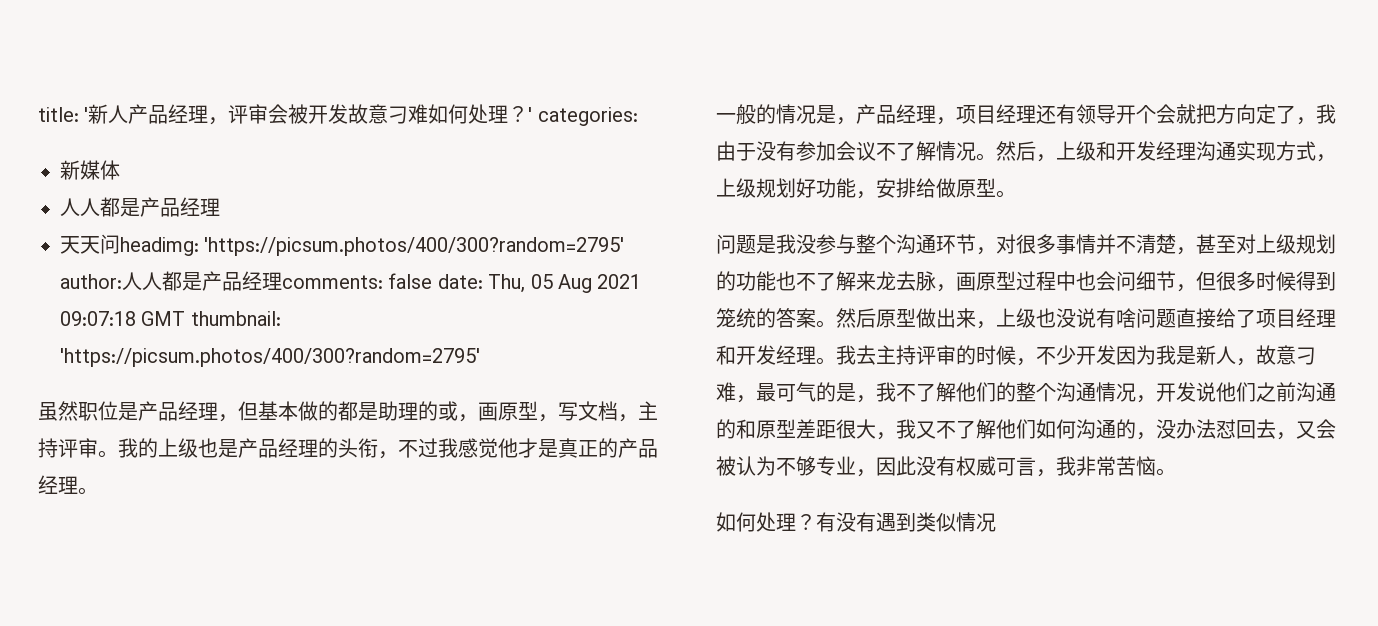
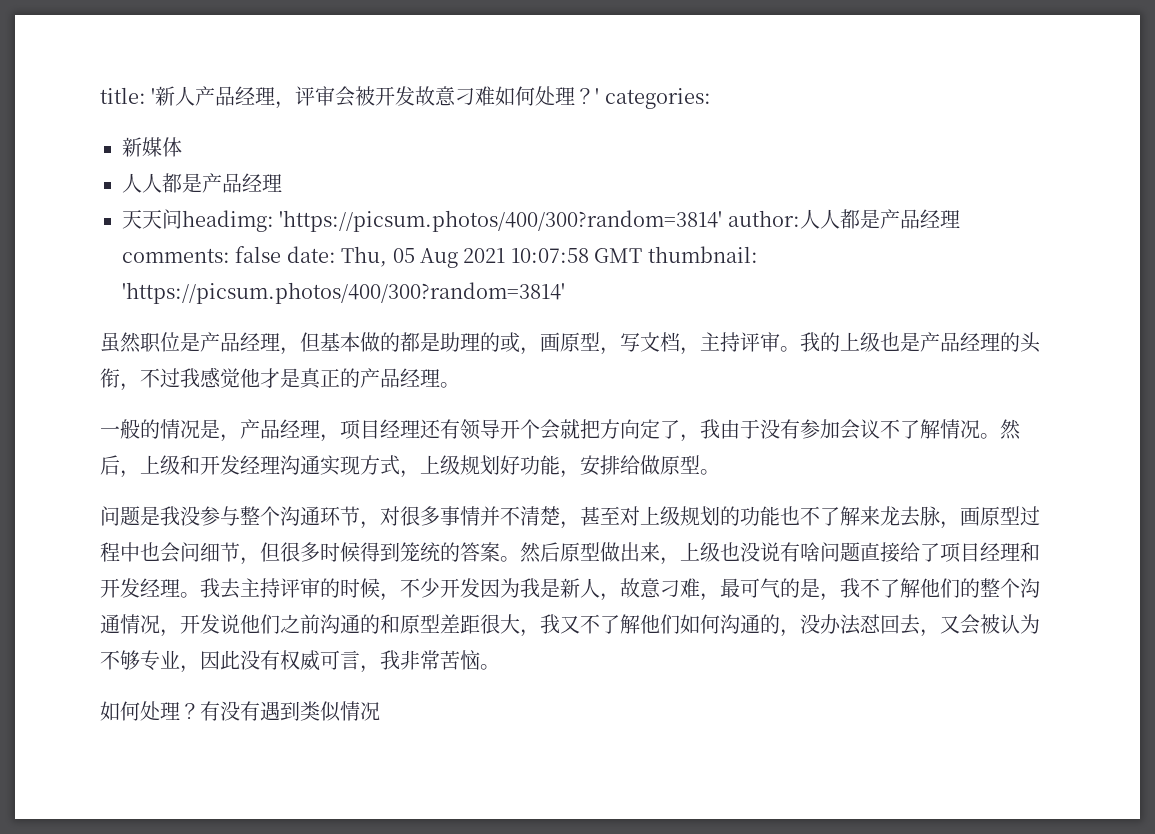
[204,237,625,256] 'https://picsum.photos/400/300?random=2795' -> [279,210,723,232] 'https://picsum.photos/400/300?random=3814'
[60,311,136,326] 09:07:18 -> [510,248,589,263] 10:07:58
[60,348,480,367] 'https://picsum.photos/400/300?random=2795' -> [122,282,565,304] 'https://picsum.photos/400/300?random=3814'

